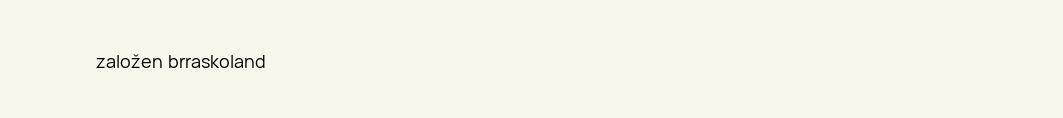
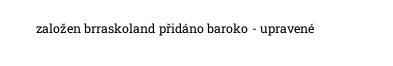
(266, 61) none -> [158,23,315,36] přidáno baroko - upravené

